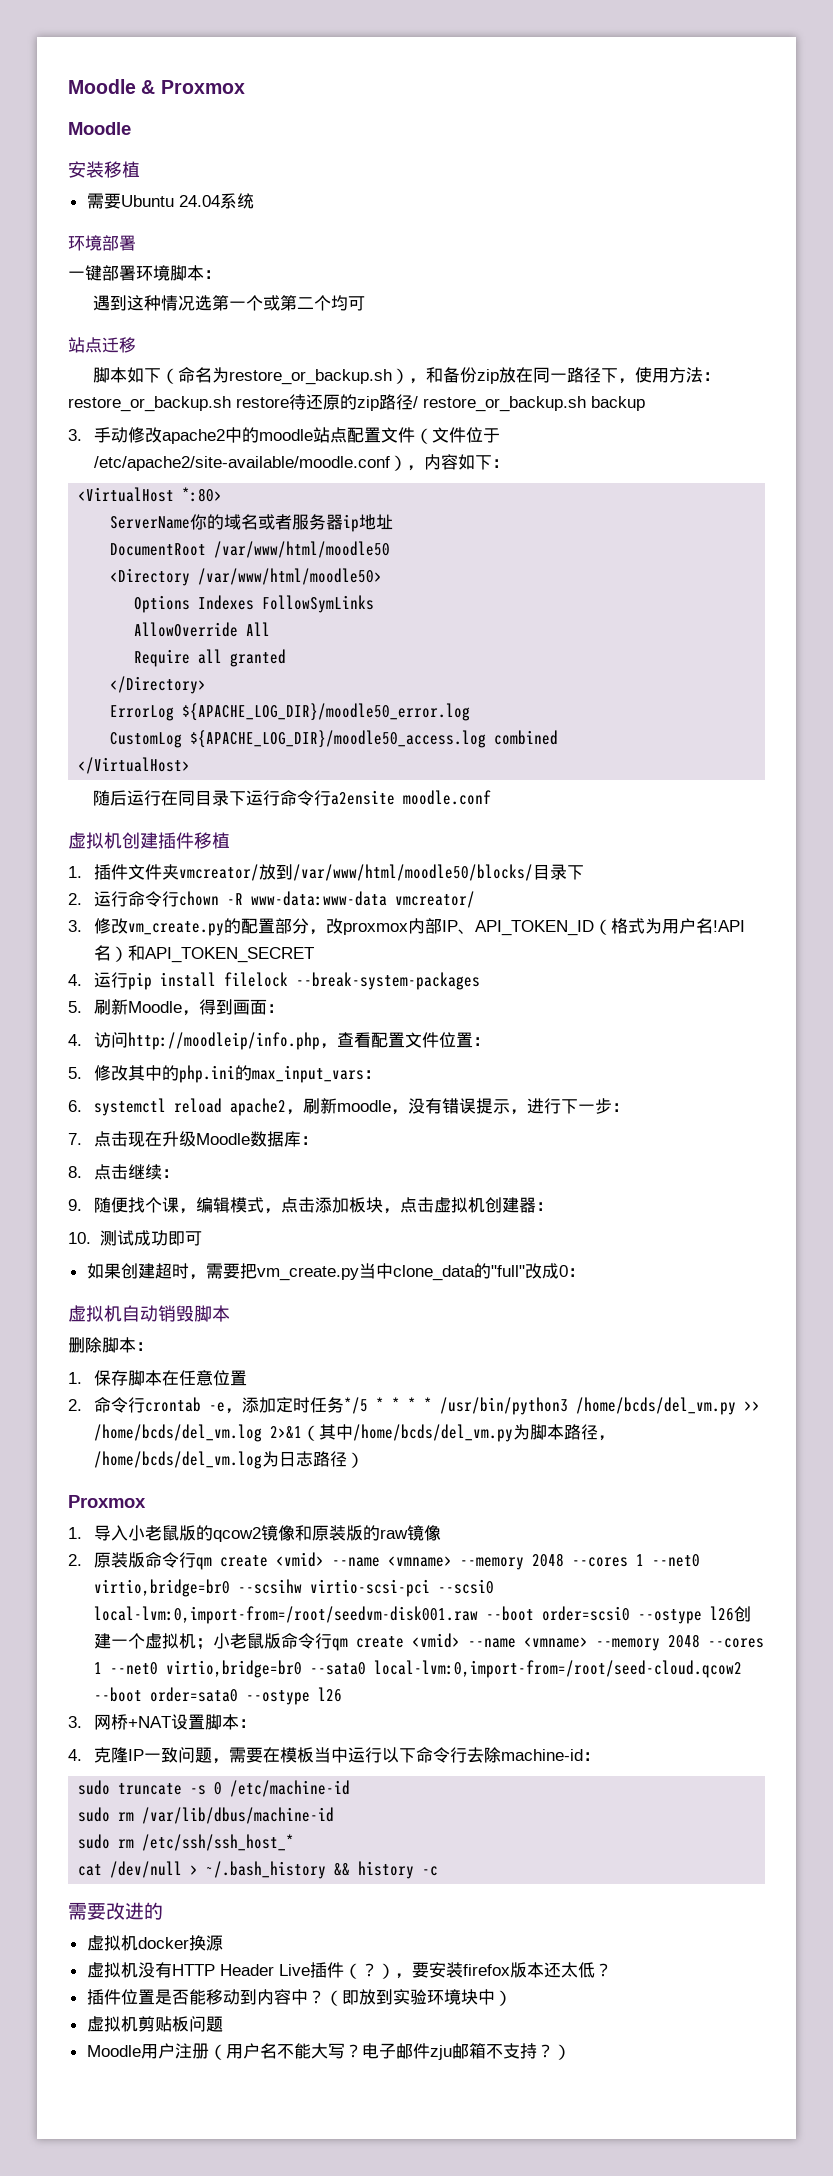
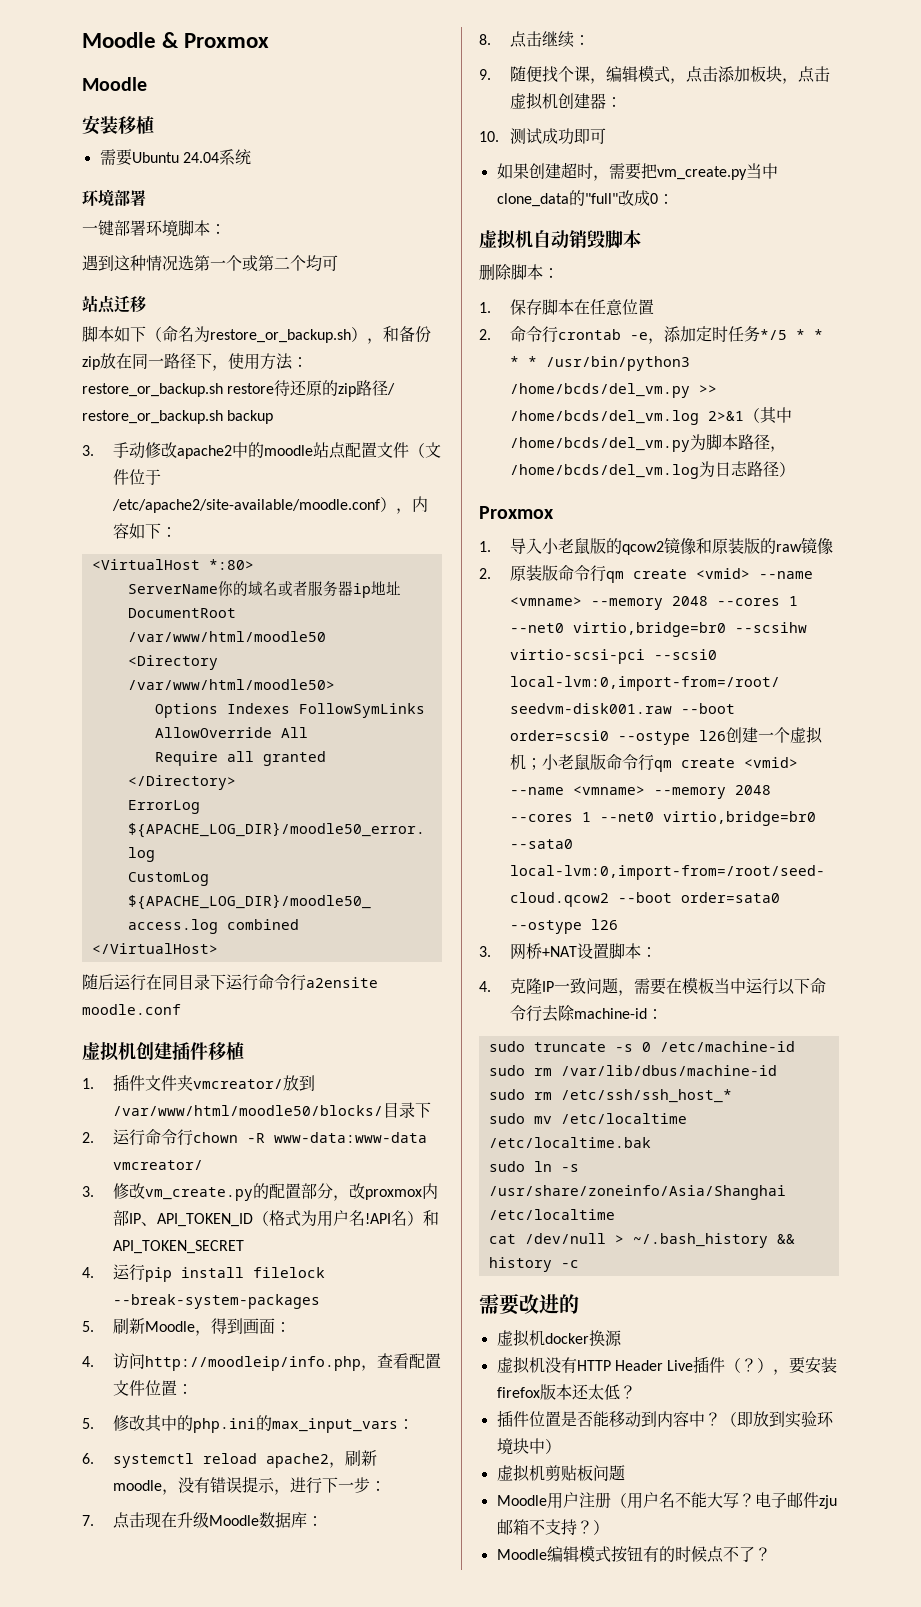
(295, 1842) none -> [488,1113,687,1124] [488,1137,651,1148] [488,1161,579,1172] [488,1185,786,1200] [488,1209,615,1220] // sudo mv /etc/localtime /etc/localtime.bak // sudo ln -s /usr/share/zoneinfo/Asia/Shanghai /etc/localtime
(571, 2052) none -> [496,1545,771,1563] // Moodle编辑模式按钮有的时候点不了？

